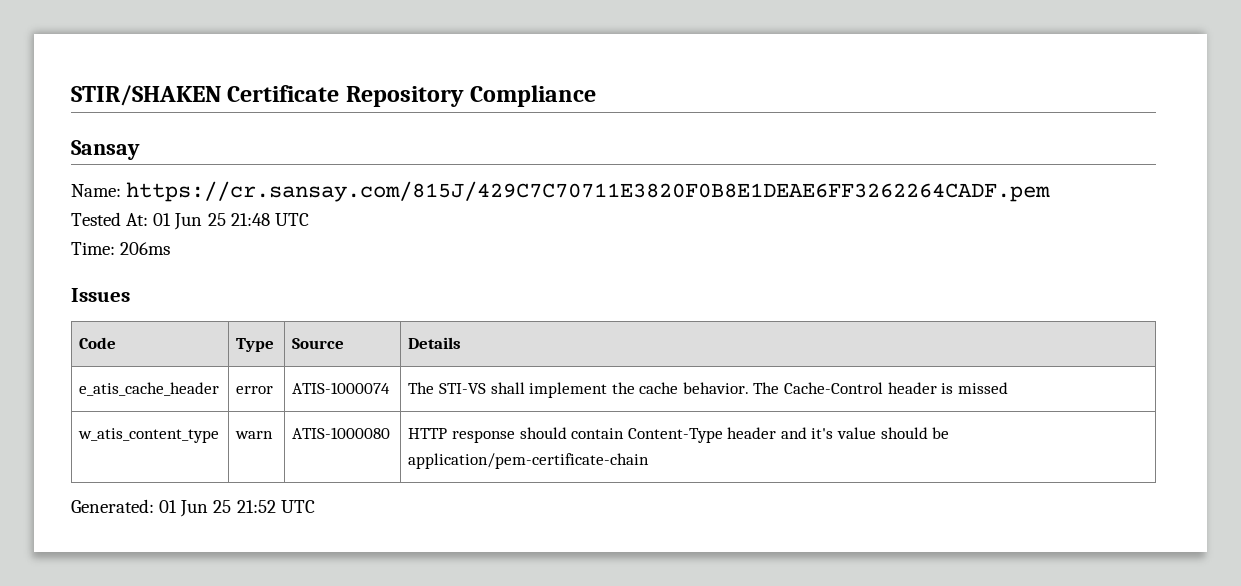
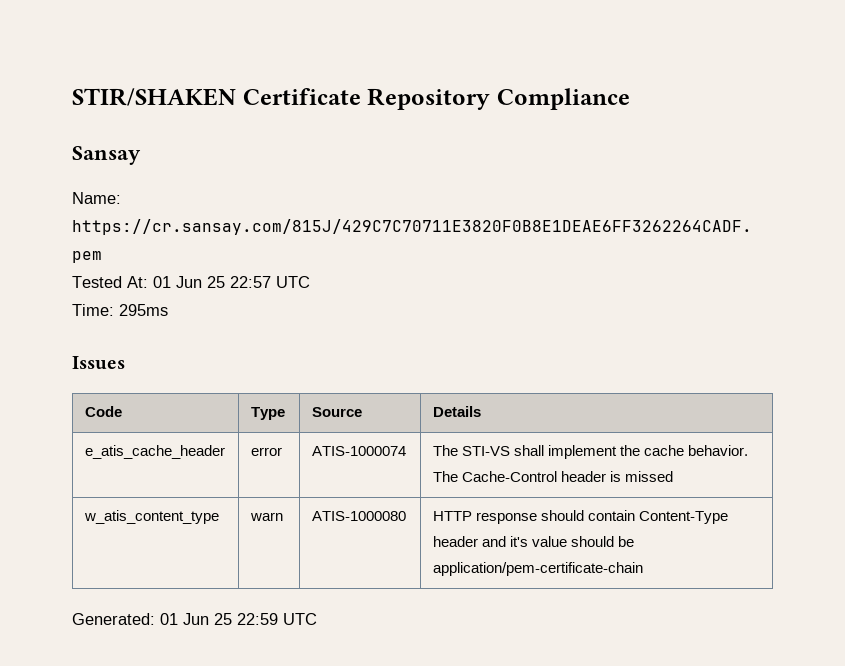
[230,213,270,226] 21:48 -> [230,276,271,288] 22:57
[120,242,171,255] 206ms -> [119,304,168,316] 295ms
[236,500,276,513] 21:52 -> [237,613,278,625] 22:59

